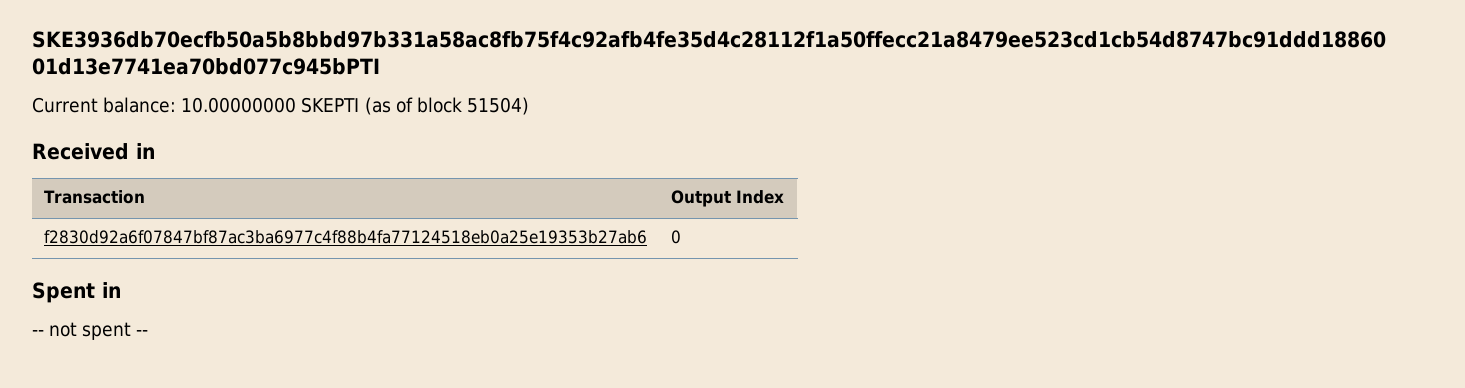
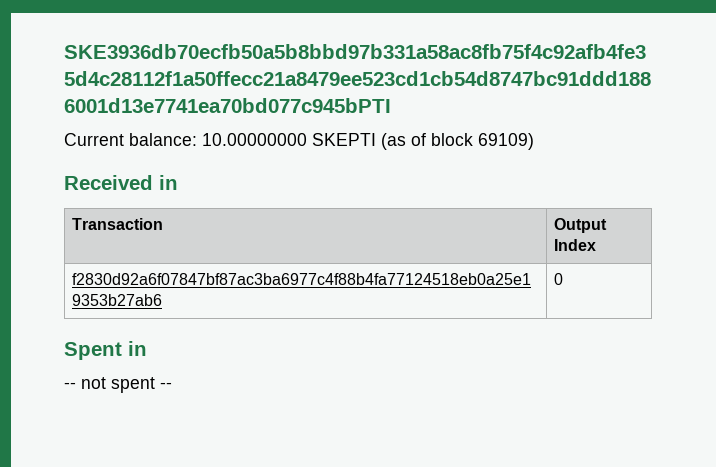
[466,97,529,115] 51504) -> [478,133,534,150] 69109)

